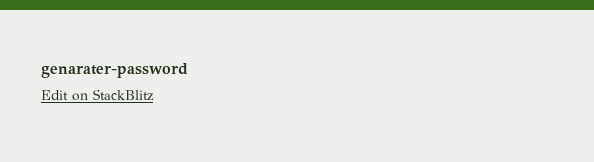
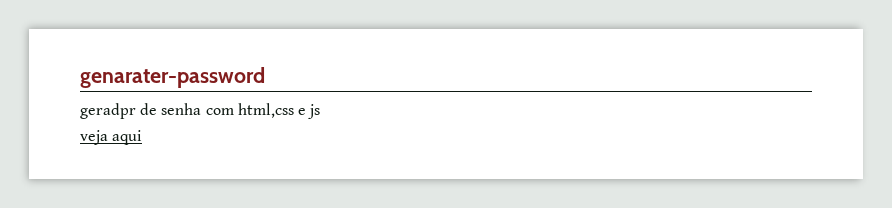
[41,89,154,101] Edit on StackBlitz -> [80,103,321,119] [80,130,143,145] geradpr de senha com html,css e js // veja aqui

